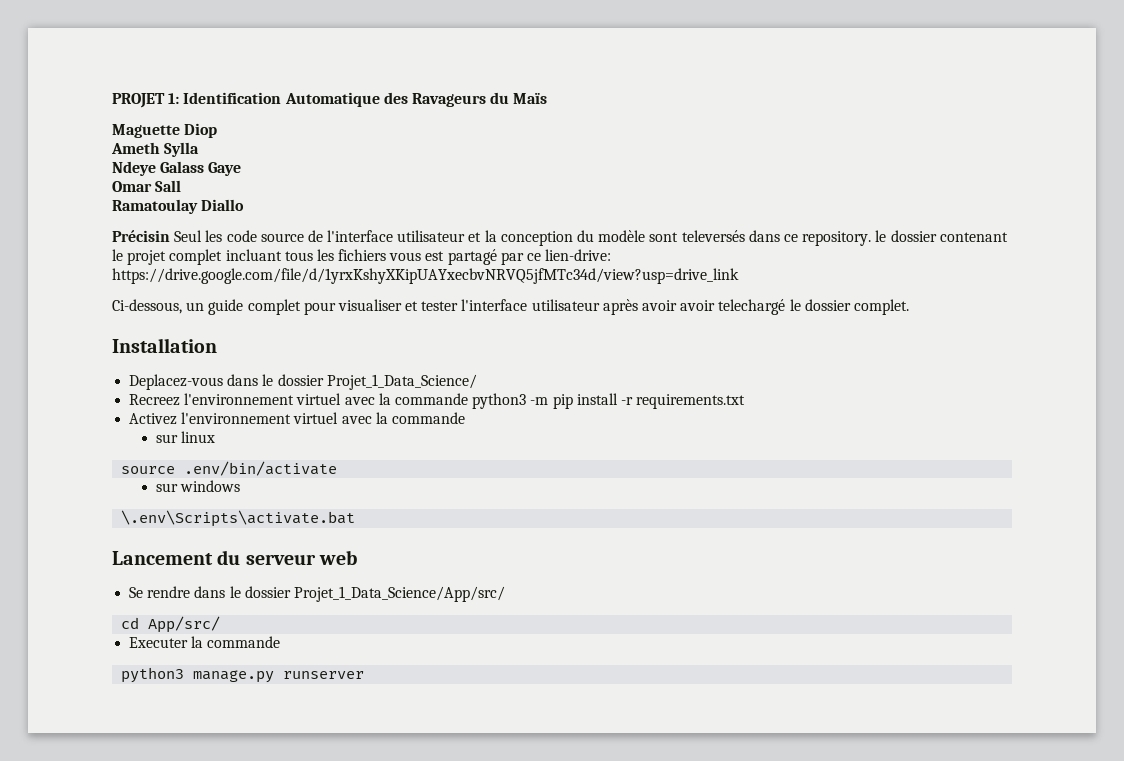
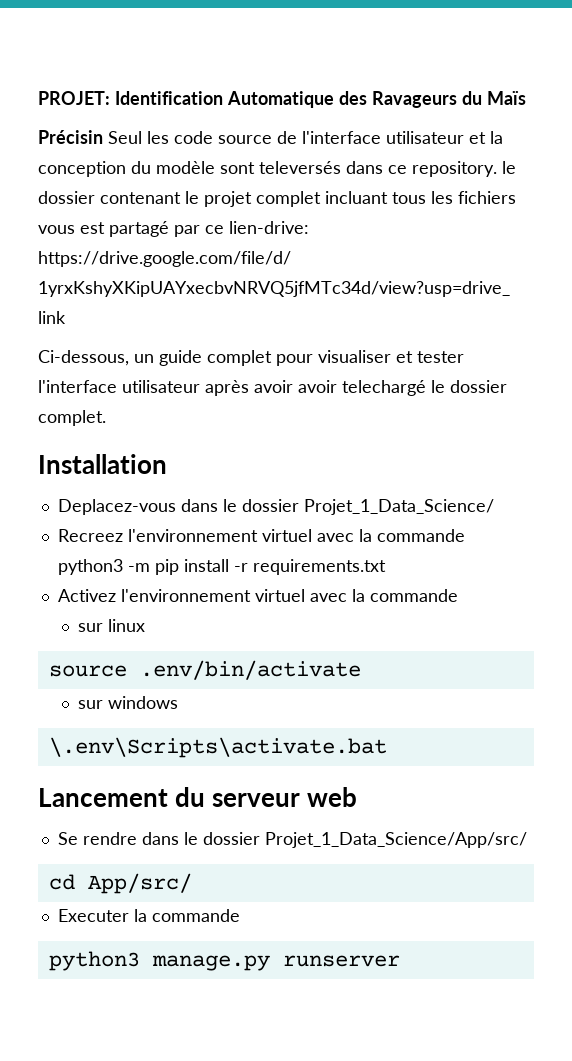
[112,93,180,108] PROJET 1: -> [38,91,110,105] PROJET:
[112,123,218,138] [111,142,200,157] [112,161,242,176] [112,180,182,192] [112,199,245,214] // Maguette Diop // Ameth Sylla // Ndeye Galass Gaye // Omar Sall // Ramatoulay Diallo -> (526, 98) none

